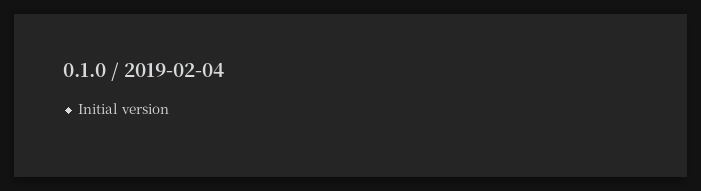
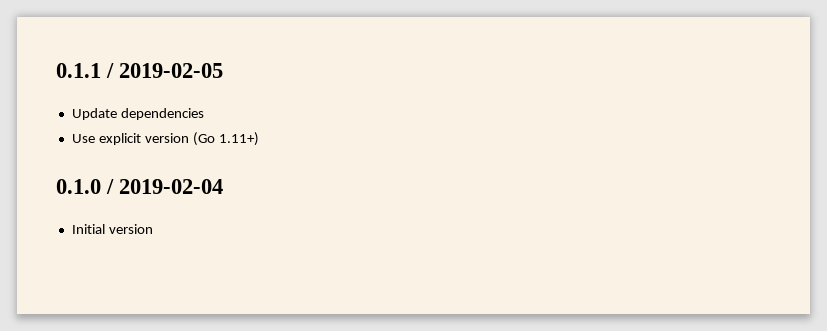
(63, 70) none -> [56,63,224,78] [71,108,204,120] [71,132,259,146] 0.1.1 / 2019-02-05 // Update dependencies // Use explicit version (Go 1.11+) //

